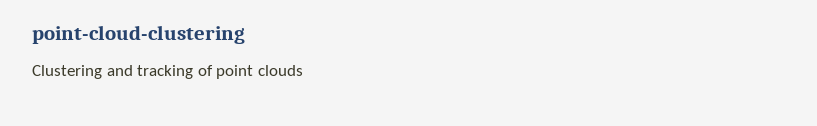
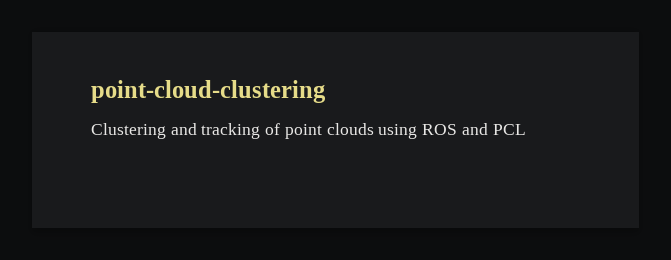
(303, 70) none -> [378,123,526,139] using ROS and PCL

